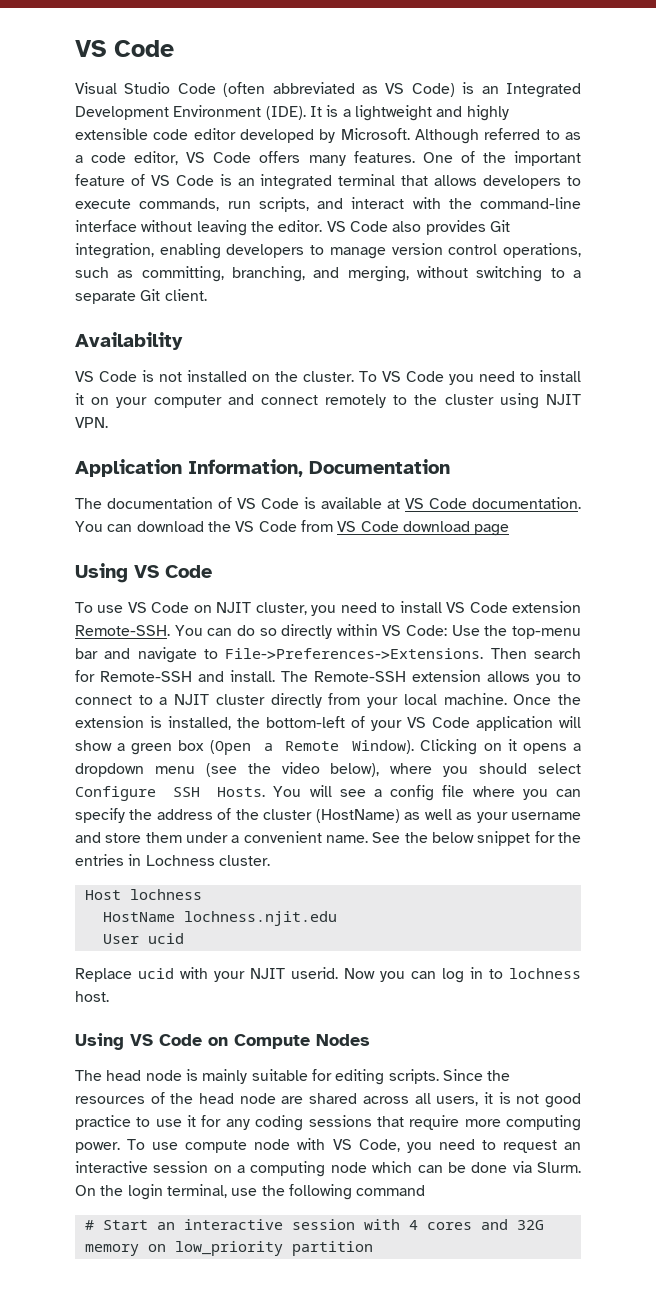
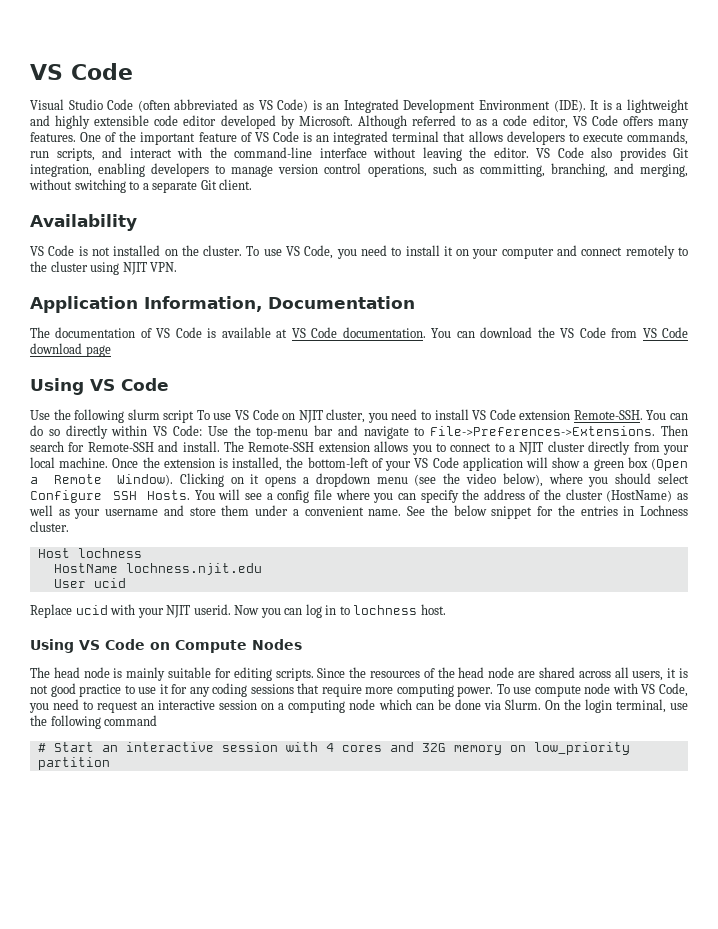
[382,371,444,382] VS Code -> [263,245,334,259] use VS Code,
(212, 571) none -> [30,409,195,423] Use the following slurm script

